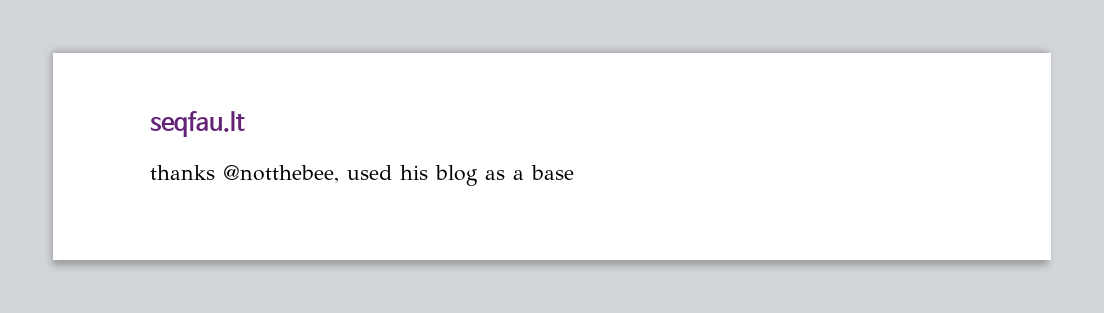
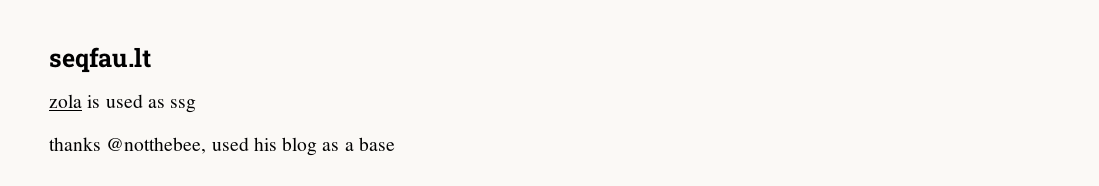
(245, 124) none -> [49,94,197,113] // zola is used as ssg

